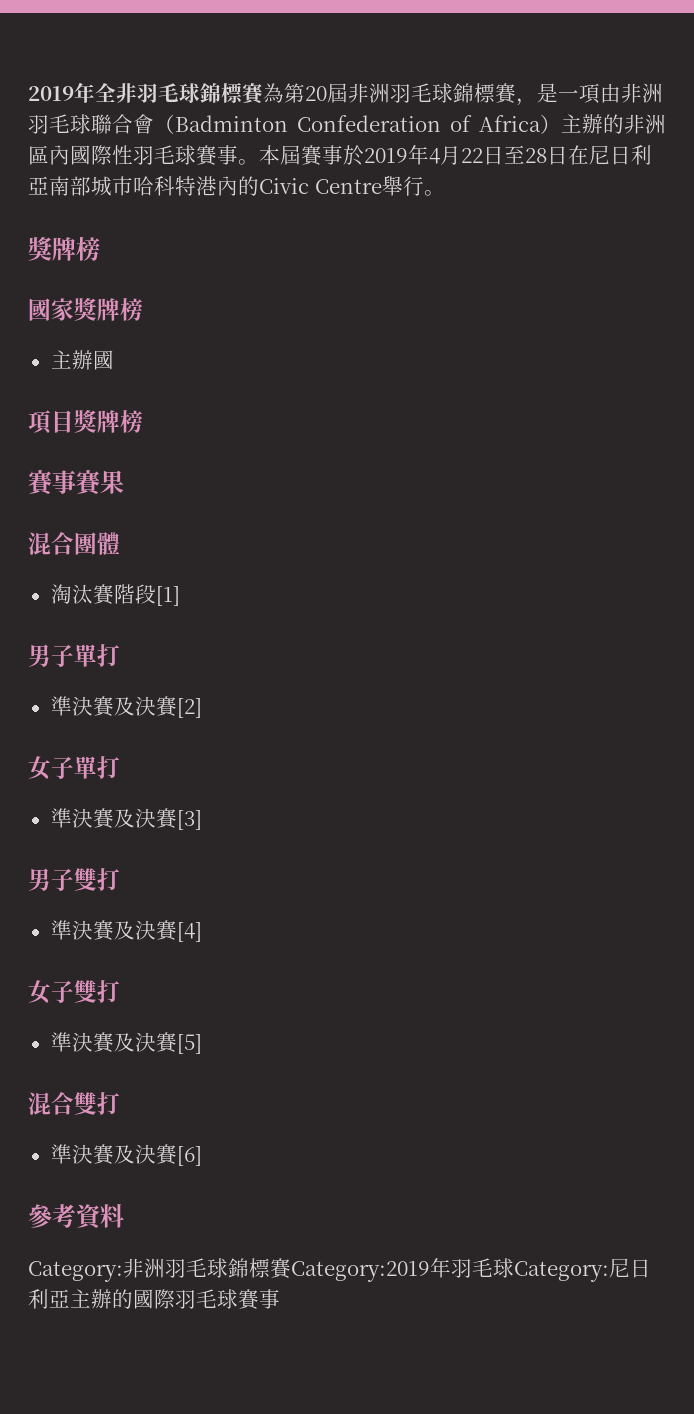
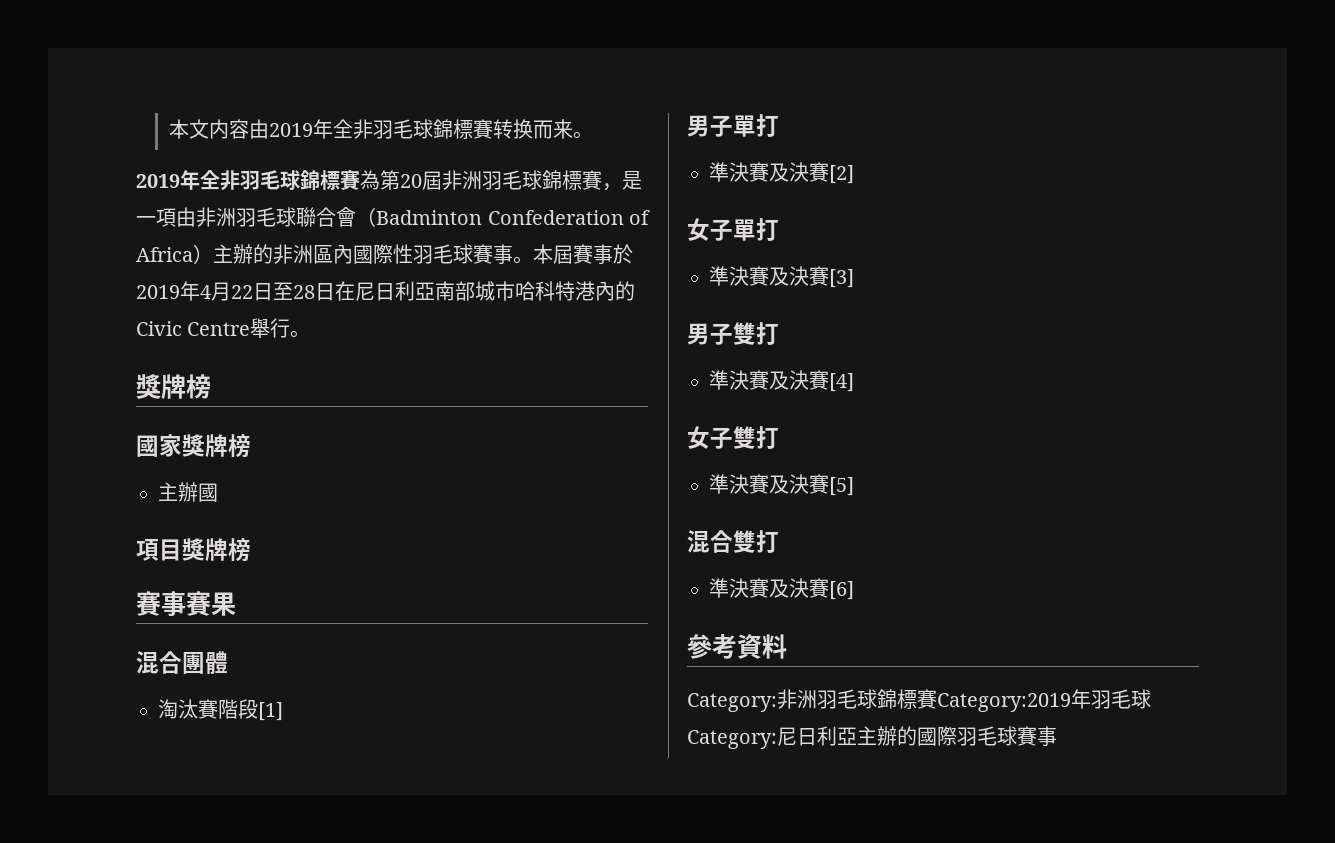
(28, 93) none -> [168,119,593,139] 本文内容由2019年全非羽毛球錦標賽转换而来。 //

